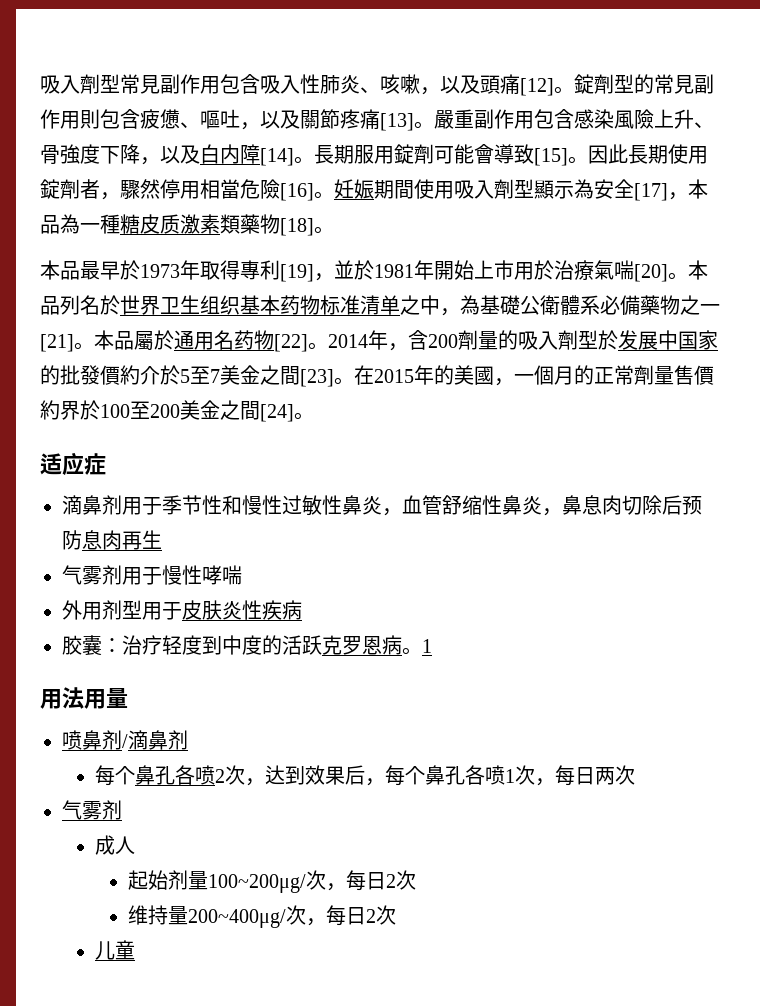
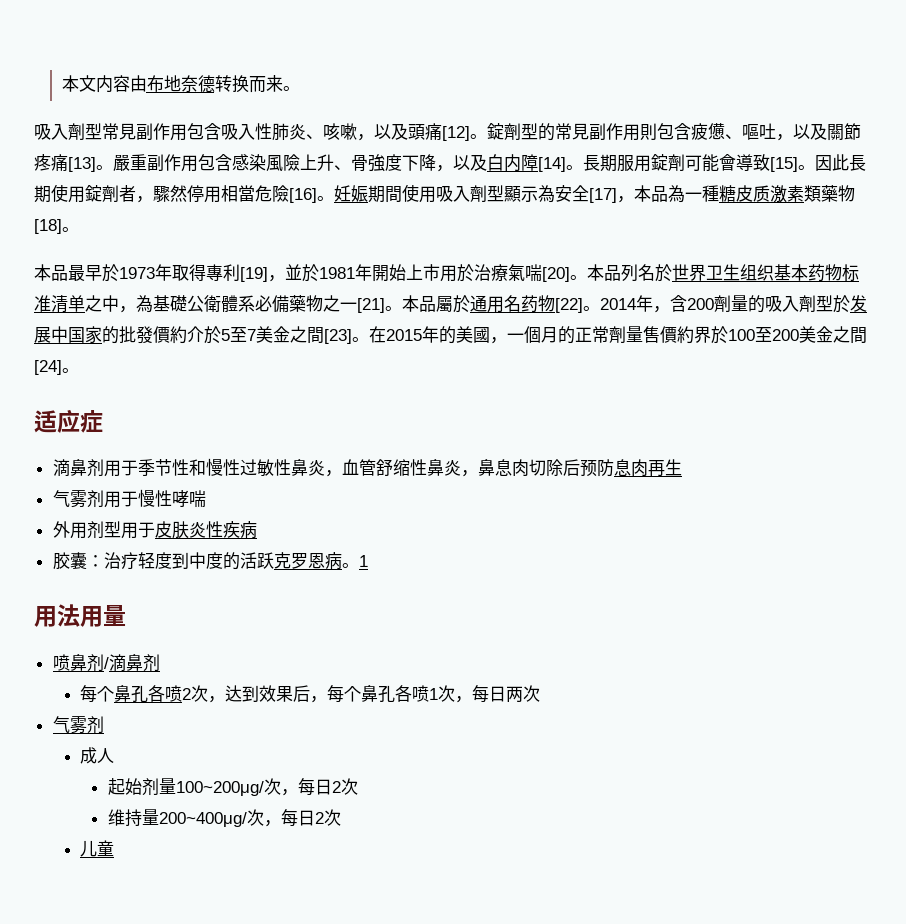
(40, 84) none -> [61,75,300,93] 本文内容由布地奈德转换而来。 //

